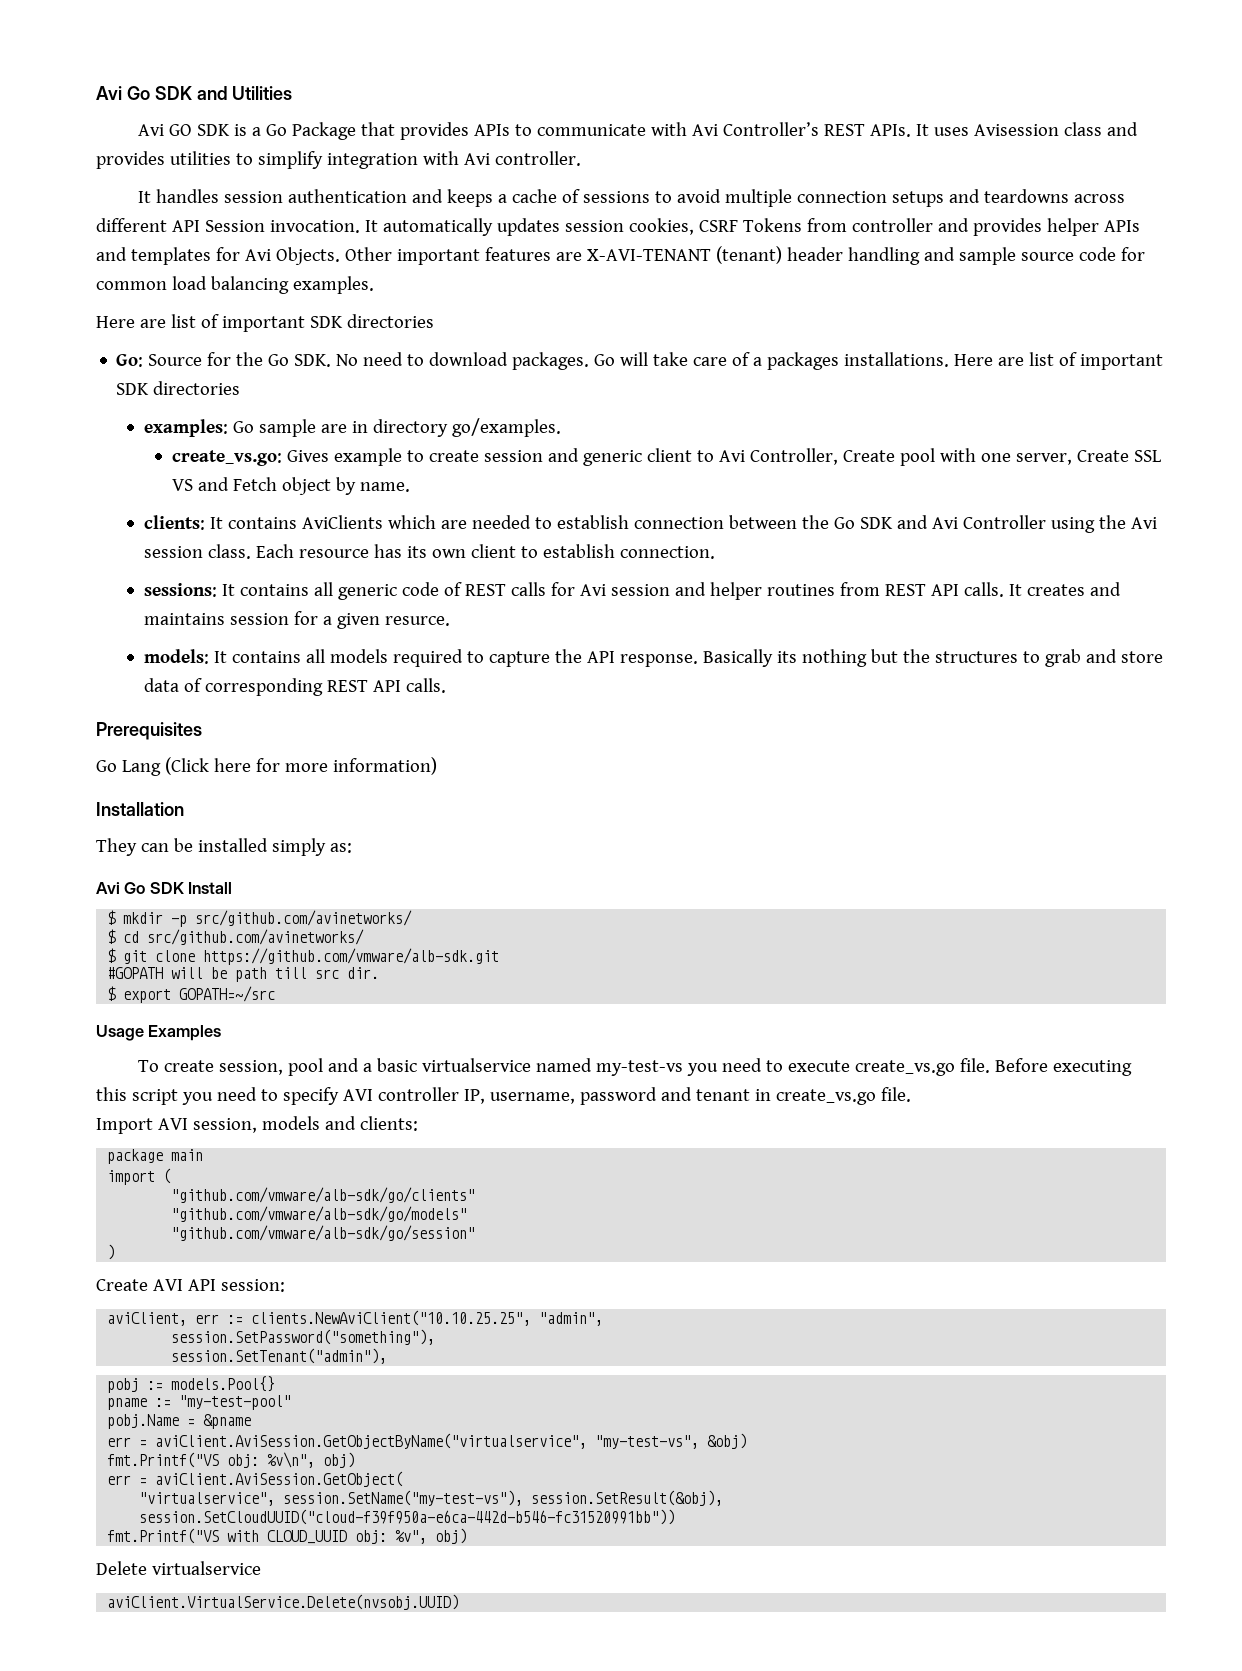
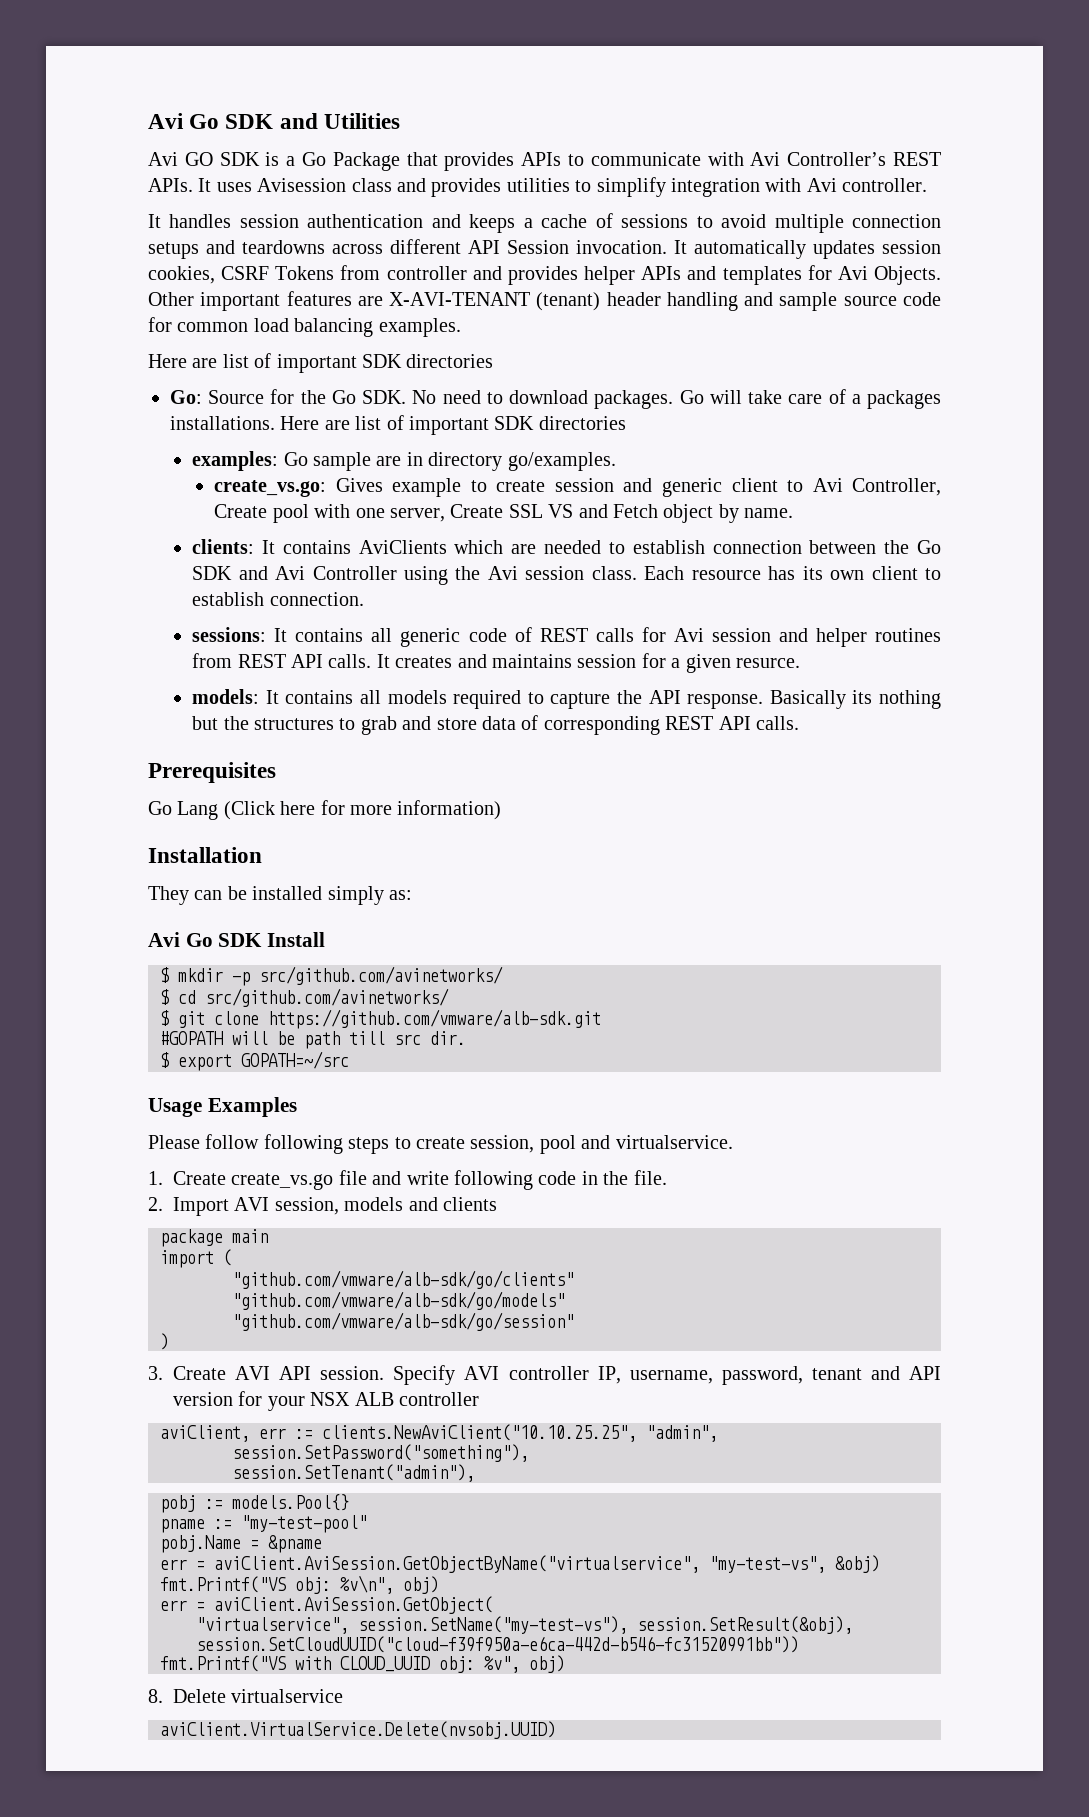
[138,1058,1132,1076] [96,1087,876,1105] To create session, pool and a basic virtualservice named my-test-vs you need to execute create_vs.go file. Before executing this script you need to specify AVI controller IP, username, password and tenant in create_vs.go -> [148,1134,733,1154] [148,1170,629,1190] Please follow following steps to create session, pool and virtualservice. // 1. Create create_vs.go file and write following code in the
(911, 1094) none -> [148,1197,163,1211] 2.
[359,1116,418,1131] clients: -> [443,1197,497,1211] clients
(116, 1252) none -> [148,1366,163,1380] 3.
[220,1279,285,1292] session: -> [320,1365,941,1385] [173,1391,479,1411] session. Specify AVI controller IP, username, password, tenant and API version for your NSX ALB controller
(468, 1536) none -> [148,1689,163,1703] 8.

